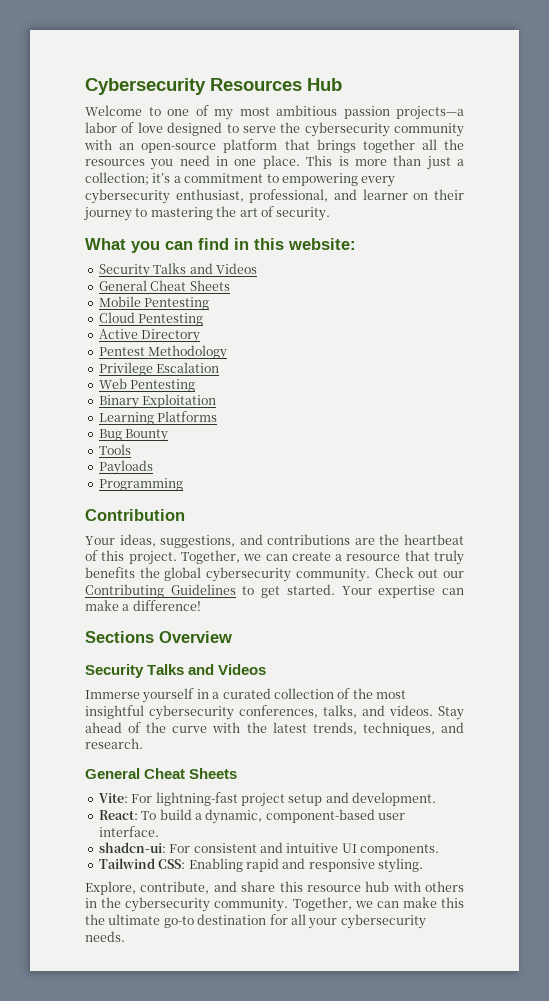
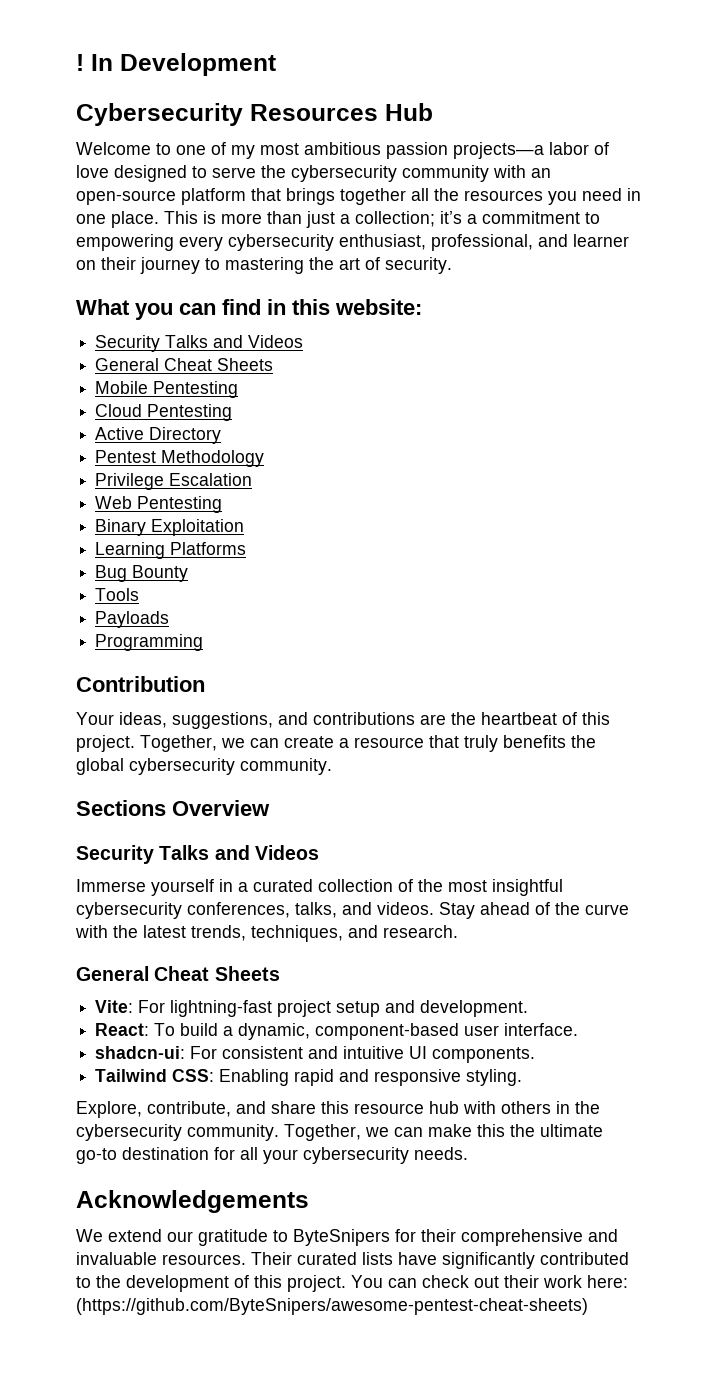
(85, 86) none -> [76,53,276,76] ! In Development //
[374,567,465,578] [85,584,465,598] [85,600,201,611] Check out our Contributing Guidelines to get started. Your expertise can make a difference! -> (332, 766) none
(125, 936) none -> [76,1190,309,1213] [76,1229,618,1246] [76,1252,629,1269] [76,1275,628,1292] [76,1298,588,1315] // Acknowledgements // We extend our gratitude to ByteSnipers for their comprehensive and invaluable resources. Their curated lists have significantly contributed to the development of this project. You can check out their work here: (https://github.com/ByteSnipers/awesome-pentest-cheat-sheets)

